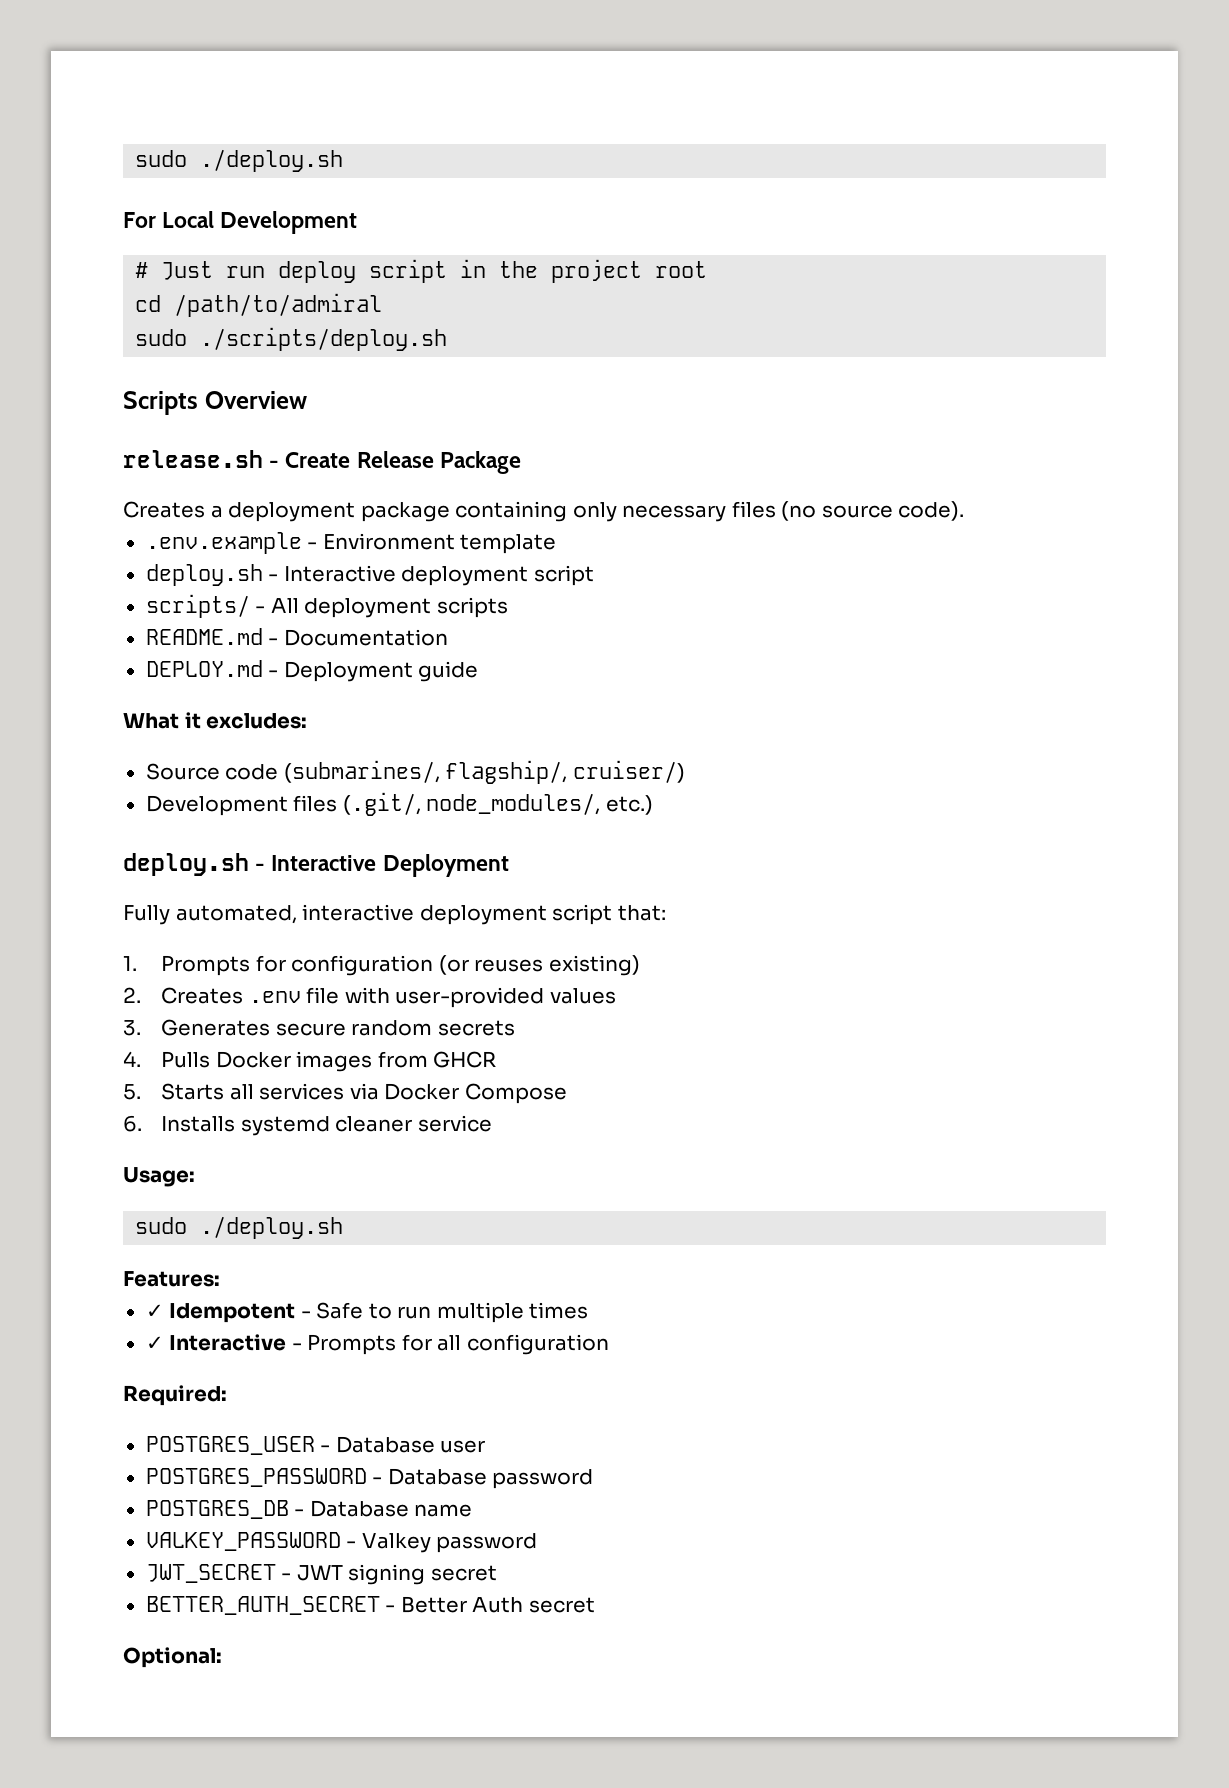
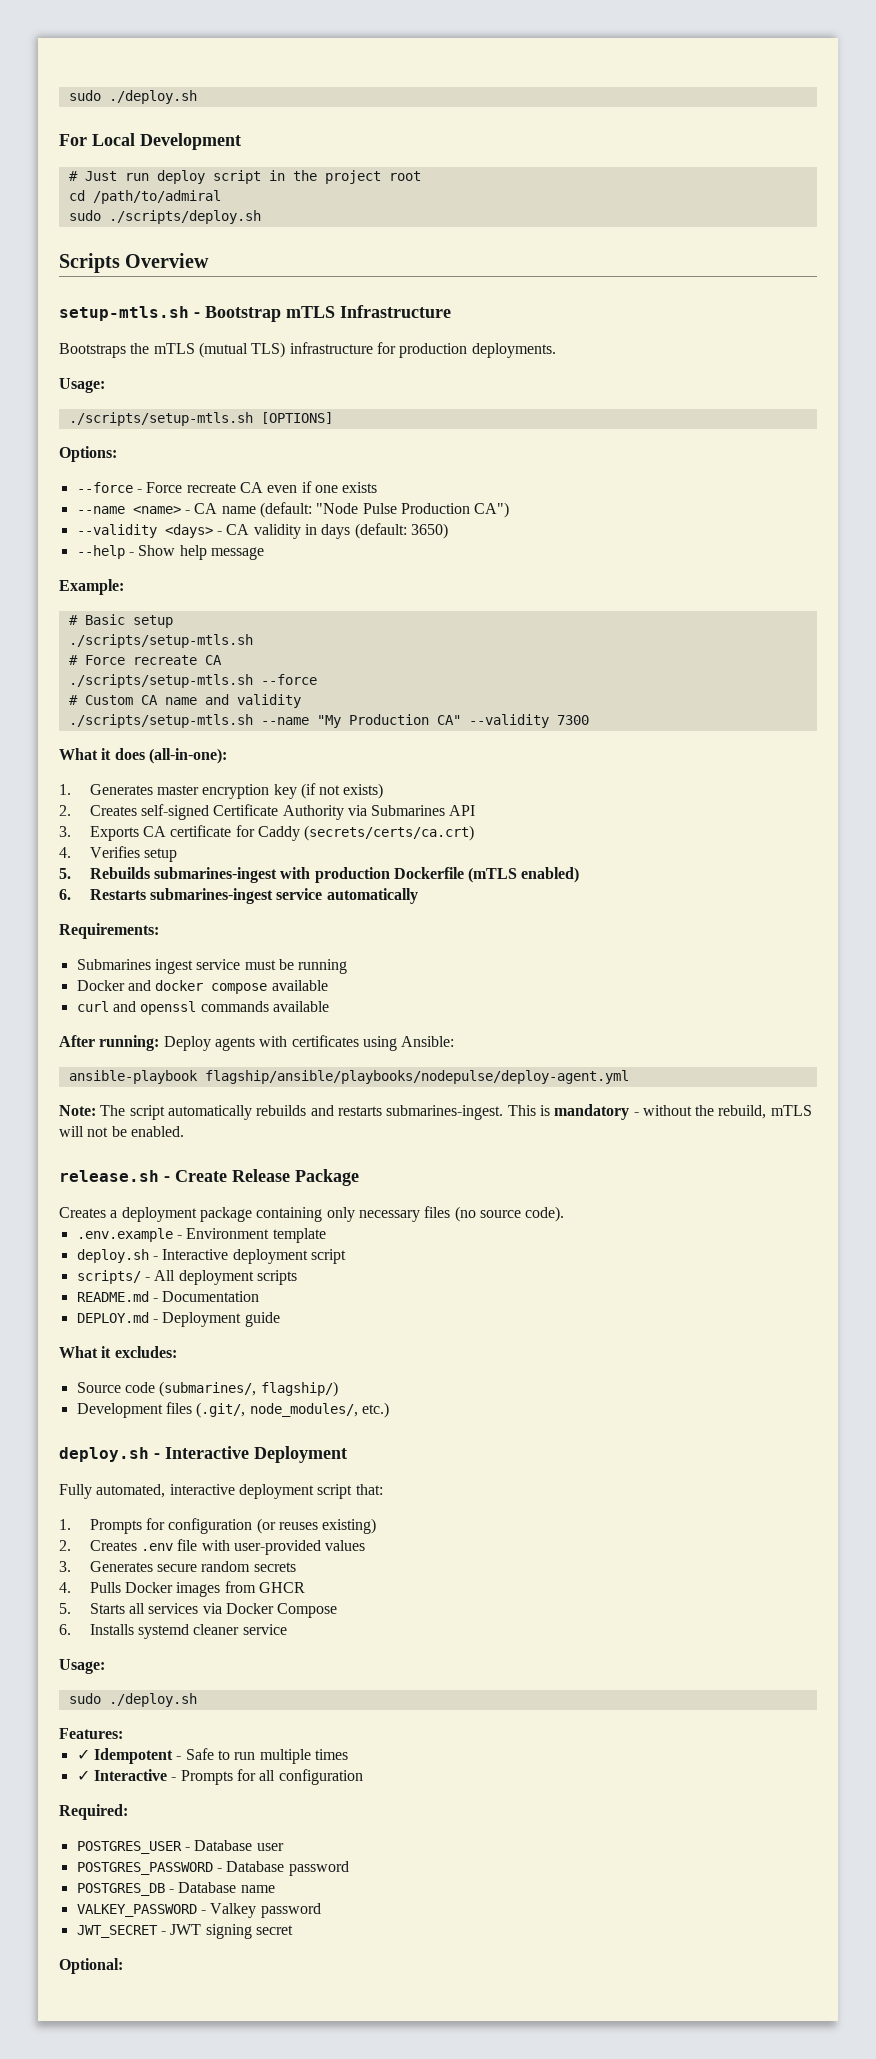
(307, 400) none -> [59,305,451,322] [59,342,556,358] [59,378,105,393] [68,412,333,426] [59,446,117,462] [76,481,378,493] [76,502,510,518] [76,523,448,539] [76,545,264,560] [59,579,124,595] [68,614,173,628] [68,634,253,648] [68,655,222,665] [68,674,317,688] [68,694,301,708] [68,714,589,728] [59,748,227,764] [59,783,384,799] [59,804,476,820] [59,825,475,841] [59,846,177,862] [59,867,580,883] [59,888,418,904] [59,923,159,939] [76,959,348,974] [76,980,328,994] [76,1001,329,1015] [59,1035,455,1051] [68,1070,629,1084] [59,1104,812,1120] [59,1126,184,1137] // setup-mtls.sh - Bootstrap mTLS Infrastructure // Bootstraps the mTLS (mutual TLS) infrastructure for production deployments. // Usage: // ./scripts/setup-mtls.sh [OPTIONS] // Options: // --force - Force recreate CA even if one exists // --name <name> - CA name (default: "Node Pulse Production CA") // --validity <days> - CA validity in days (default: 3650) // --help - Show help message // Example: // # Basic setup // ./scripts/setup-mtls.sh // # Force recreate CA // ./scripts/setup-mtls.sh --force // # Custom CA name and validity // ./scripts/setup-mtls.sh --name "My Production CA" --validity 7300 // What it does (all-in-one): // 1. Generates master encryption key (if not exists) // 2. Creates self-signed Certificate Authority via Submarines API // 3. Exports CA certificate for Caddy (secrets/certs/ca.crt) // 4. Verifies setup // 5. Rebuilds submarines-ingest with production Dockerfile (mTLS enabled) // 6. Restarts submarines-ingest service automatically // Requirements: // Submarines ingest service must be running // Docker and docker compose available // curl and openssl commands available // After running: Deploy agents with certificates using Ansible: // ansible-playbook flagship/ansible/playbooks/nodepulse/deploy-agent.yml // Note: The script automatically rebuilds and restarts submarines-ingest. This is mandatory - without the rebuild, mTLS will not be enabled.
[445,760,685,784] flagship/, cruiser/) -> [260,1381,338,1397] flagship/)
[145,1596,595,1615] // BETTER_AUTH_SECRET - Better Auth secret -> (293, 1930) none

